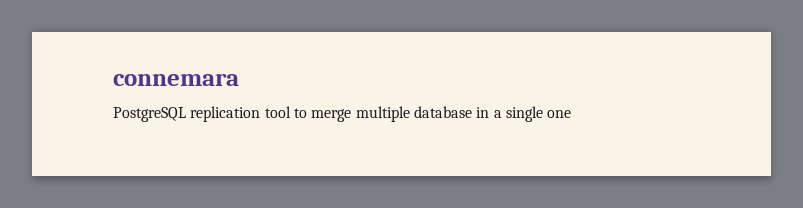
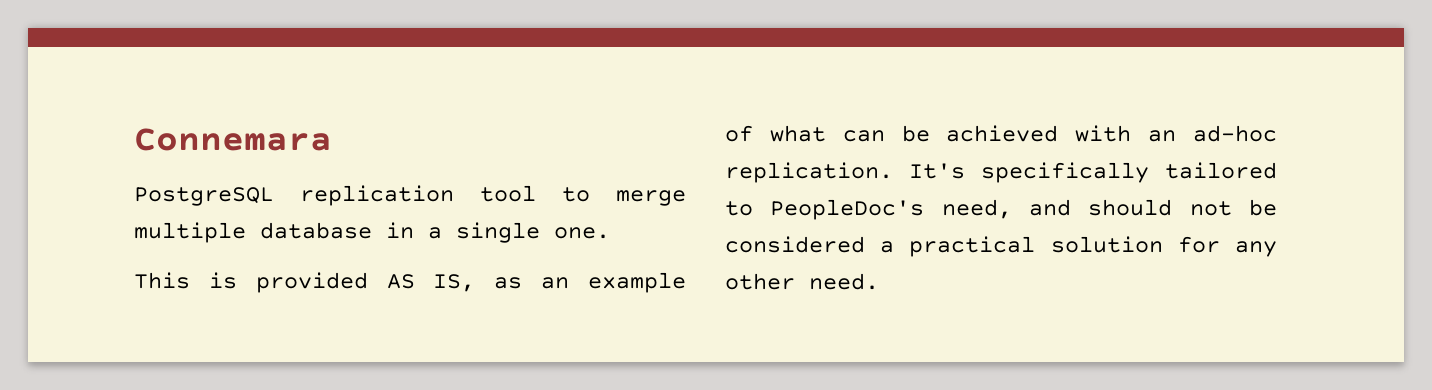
[113,73,239,86] connemara -> [134,128,332,151] Connemara
[547,110,572,118] one -> [554,227,610,239] [134,272,686,293] [725,125,1277,142] [725,162,1277,183] [725,199,1277,220] [725,236,1277,257] [725,273,879,290] one. // This is provided AS IS, as an example of what can be achieved with an ad-hoc replication. It's specifically tailored to PeopleDoc's need, and should not be considered a practical solution for any other need.

